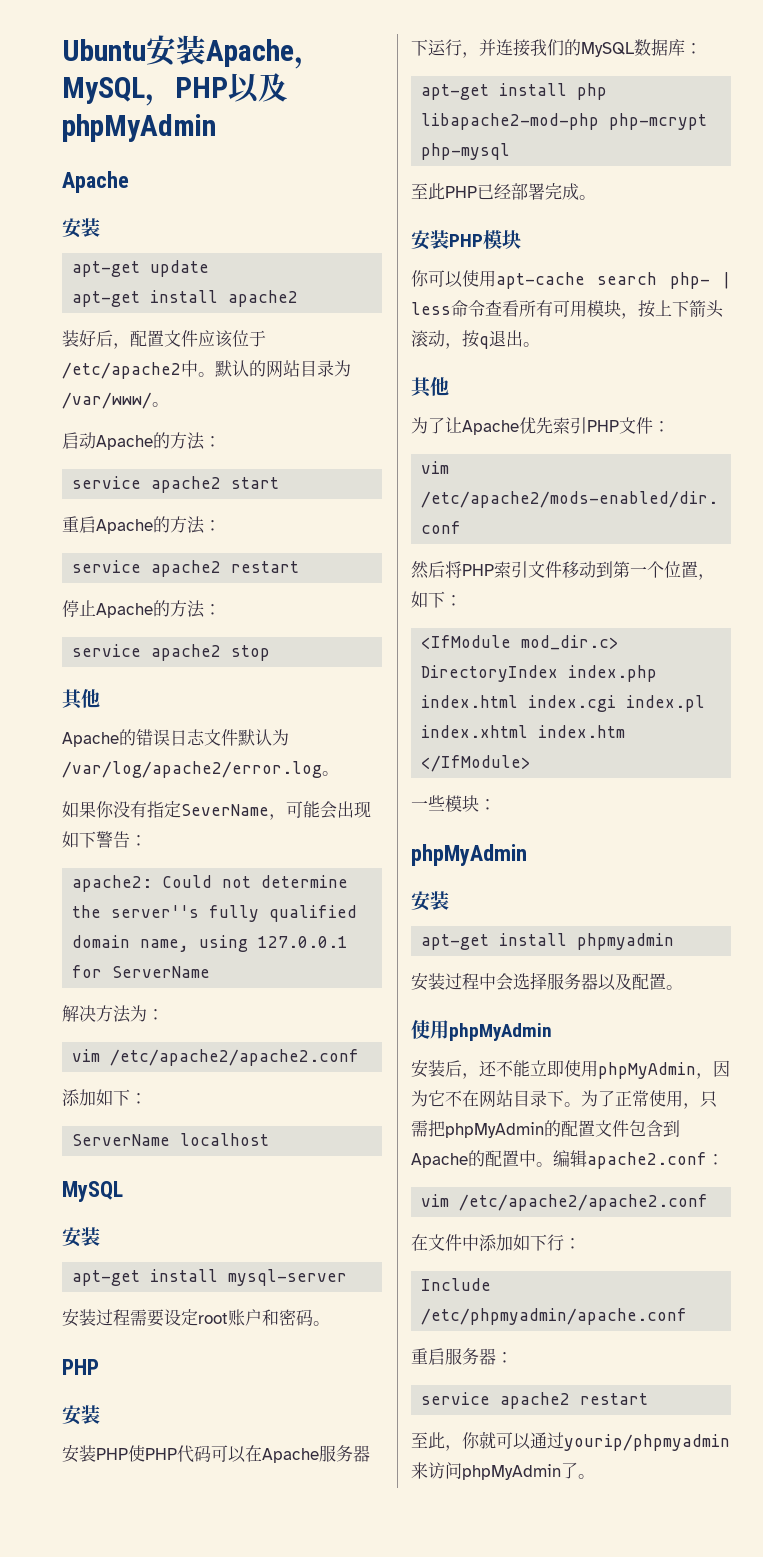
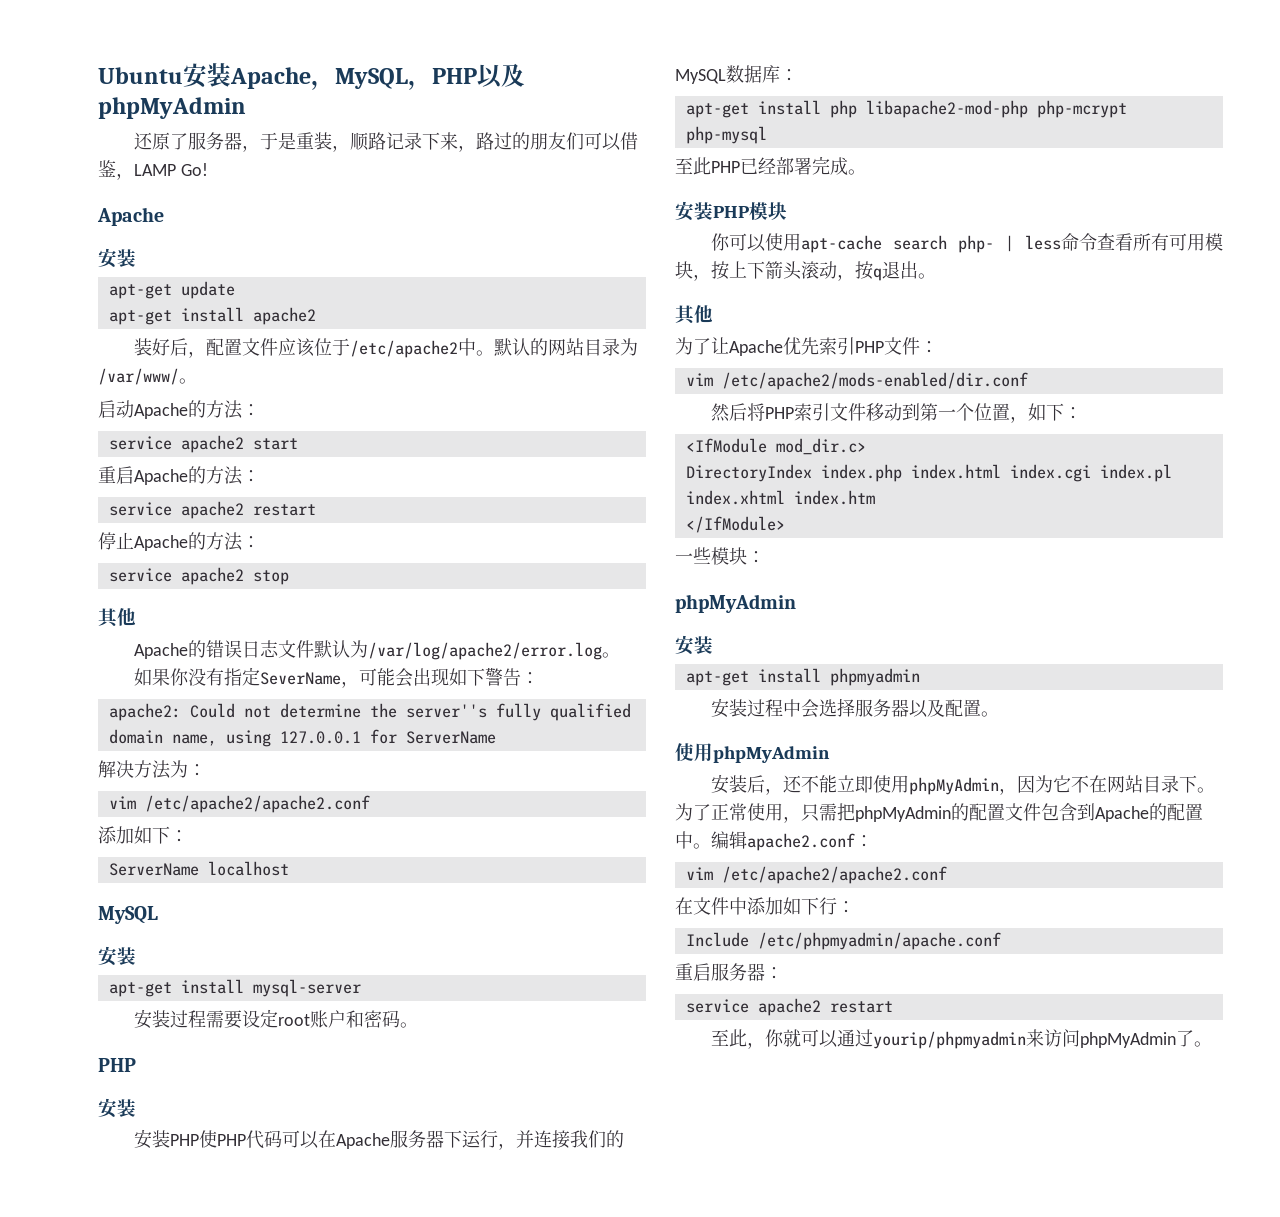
(216, 128) none -> [134,132,639,152] [98,160,208,180] // 还原了服务器，于是重装，顺路记录下来，路过的朋友们可以借鉴，LAMP Go!

